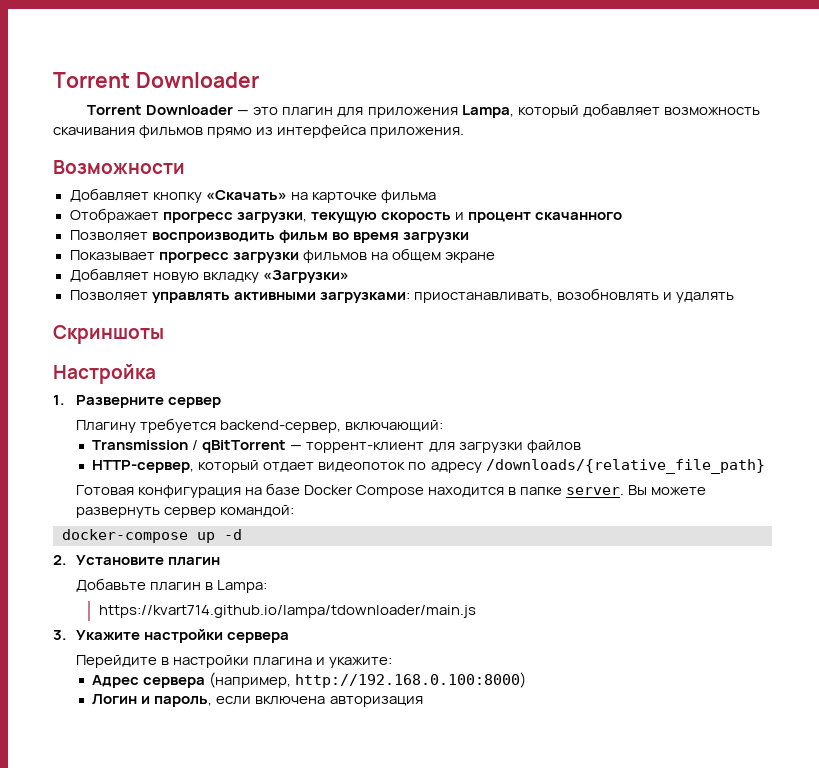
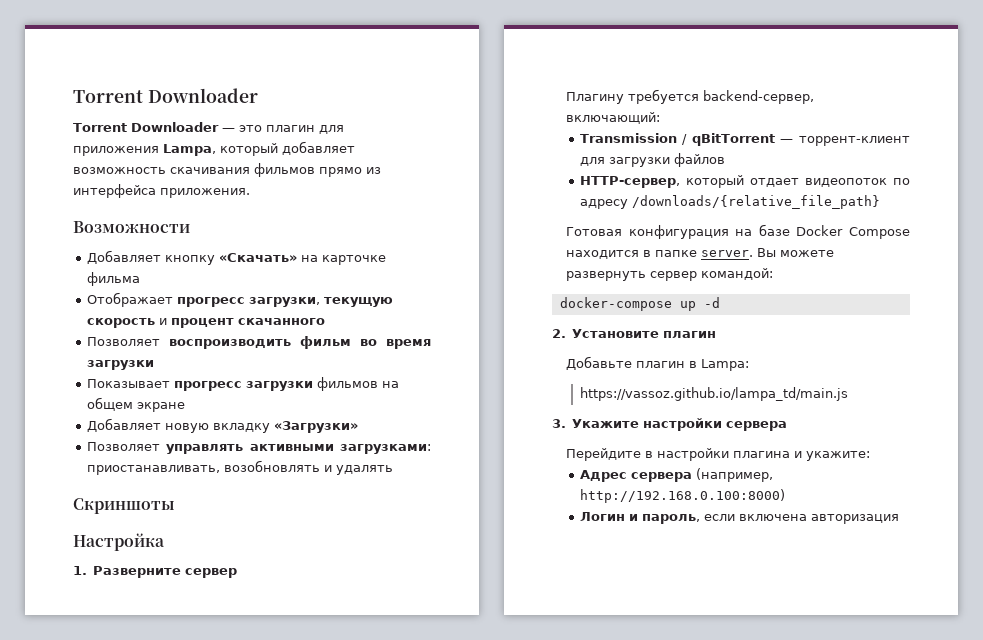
[98,605,476,618] https://kvart714.github.io/lampa/tdownloader/main.js -> [580,387,849,401] https://vassoz.github.io/lampa_td/main.js

